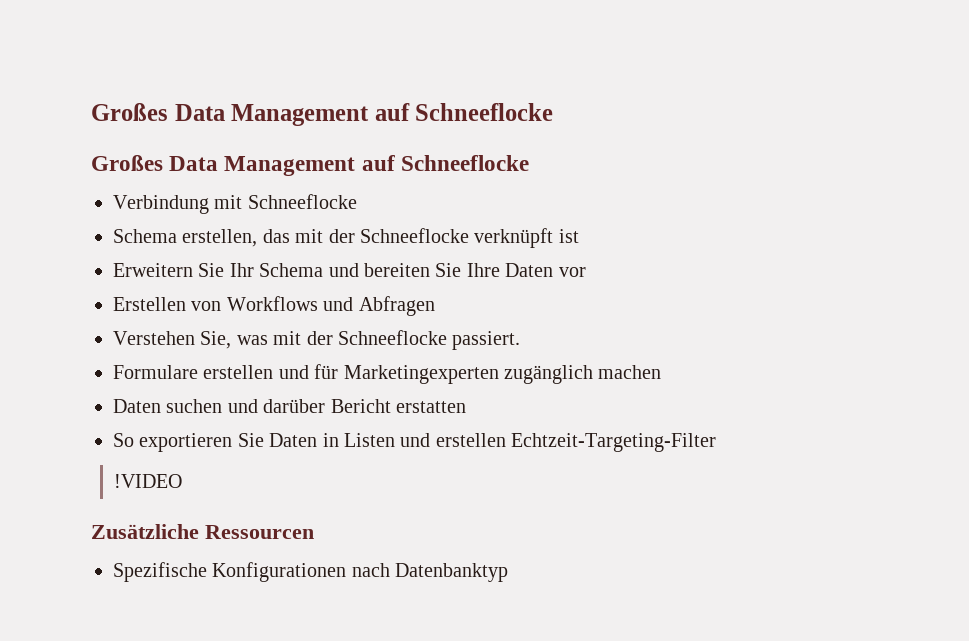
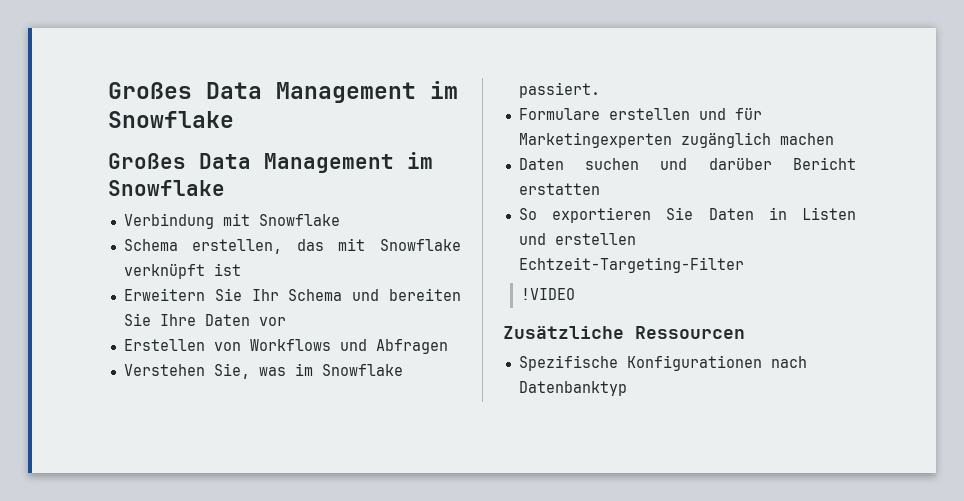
[91,103,554,126] [91,155,529,176] Großes Data Management auf Schneeflocke // Großes Data Management auf Schneeflocke -> [108,81,458,103] [108,111,234,128] [108,152,433,173] [108,180,225,196] Großes Data Management im Snowflake // Großes Data Management im Snowflake
[247,194,357,209] Schneeflocke -> [258,214,340,226] Snowflake
[328,228,469,243] der Schneeflocke -> [380,239,461,251] Snowflake
[273,330,447,345] mit der Schneeflocke -> [294,363,403,376] im Snowflake

